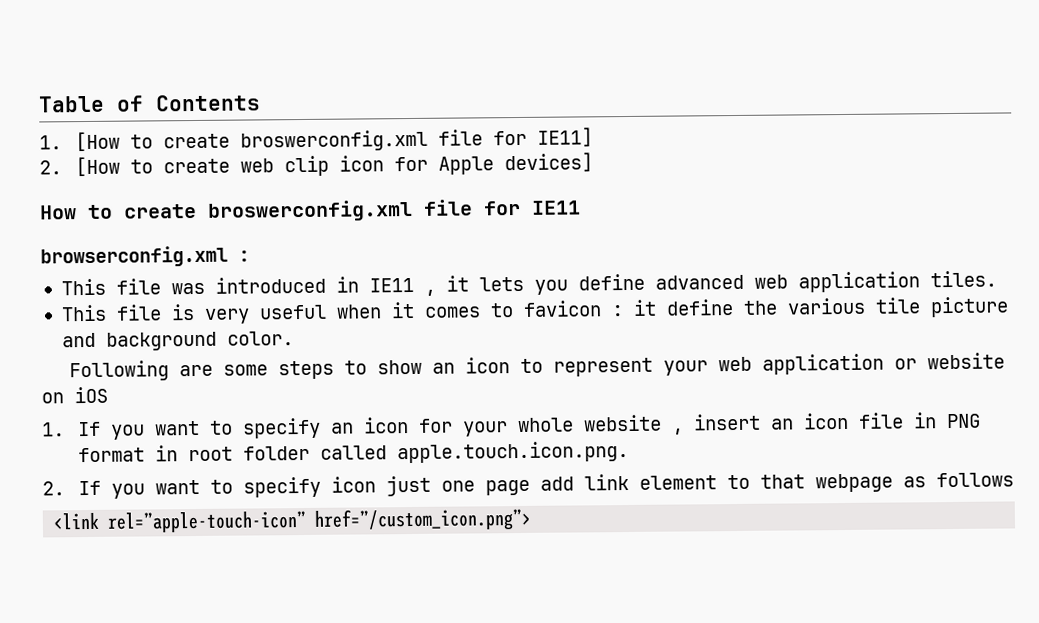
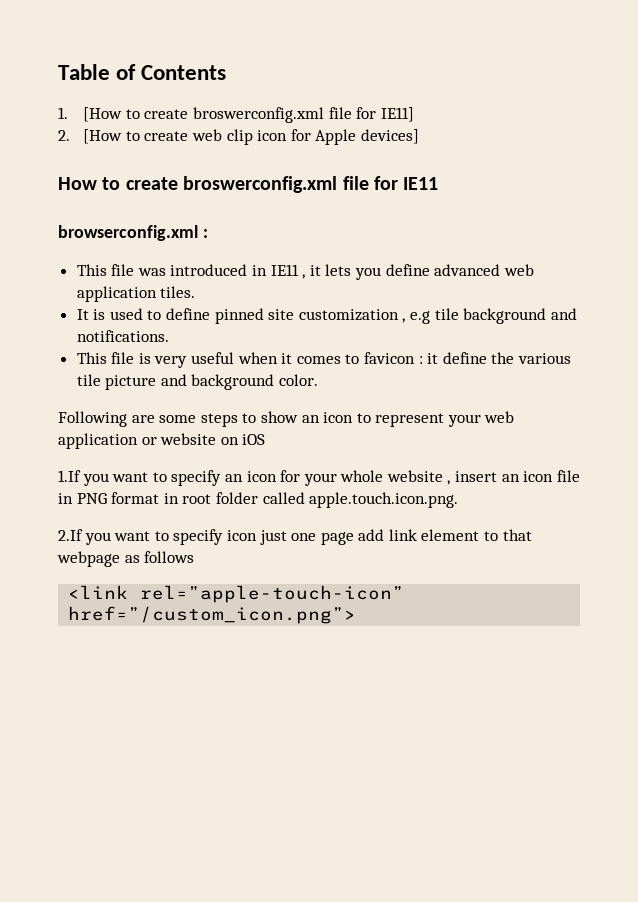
(997, 279) none -> [76,308,577,324] [76,330,169,342] // It is used to define pinned site customization , e.g tile background and notifications.
[42,421,101,437] 1. If -> [58,470,81,482] 1.If
[42,480,101,496] 2. If -> [58,529,83,541] 2.If

